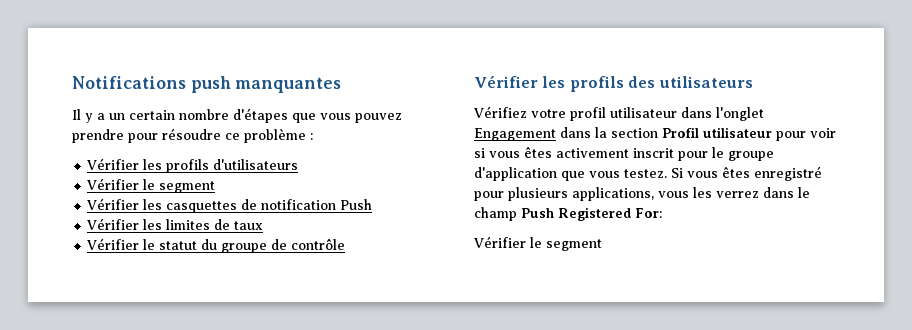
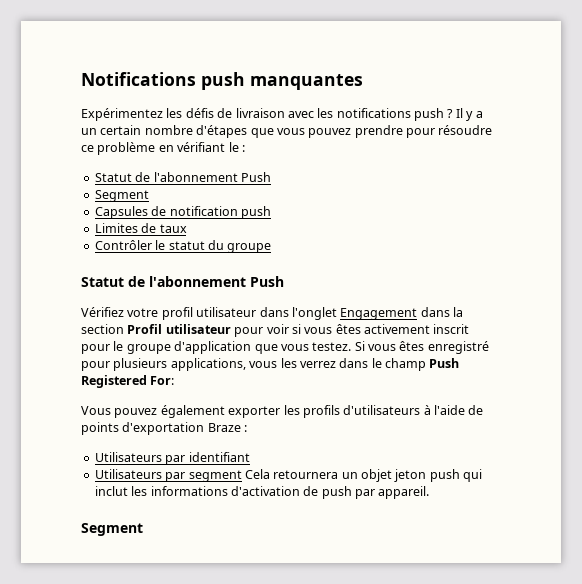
(342, 85) none -> [81,108,454,121] Expérimentez les défis de livraison avec les notifications push ?
[310,133,313,140] [87,158,299,173] [87,178,216,193] [87,198,373,213] [87,218,211,230] : // Vérifier les profils d'utilisateurs // Vérifier le segment // Vérifier les casquettes de notification Push // Vérifier les limites -> [158,142,245,152] [94,172,271,182] [94,190,149,202] [94,206,271,219] [94,223,138,233] en vérifiant le : // Statut de l'abonnement Push // Segment // Capsules de notification push // Limites
[87,238,140,250] Vérifier -> [94,240,152,250] Contrôler
[271,238,346,250] [474,75,753,92] de contrôle // Vérifier les profils des utilisateurs -> [81,276,284,287] // Statut de l'abonnement Push
[474,236,602,251] Vérifier le segment -> [81,405,484,418] [81,422,248,435] [94,452,250,465] [94,469,483,482] [94,486,430,499] [81,523,143,536] Vous pouvez également exporter les profils d'utilisateurs à l'aide de points d'exportation Braze : // Utilisateurs par identifiant // Utilisateurs par segment Cela retournera un objet jeton push qui inclut les informations d'activation de push par appareil. // Segment

